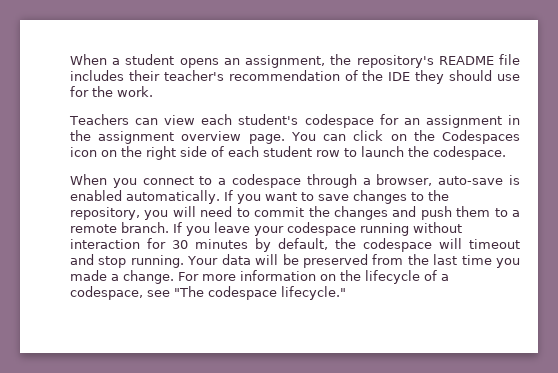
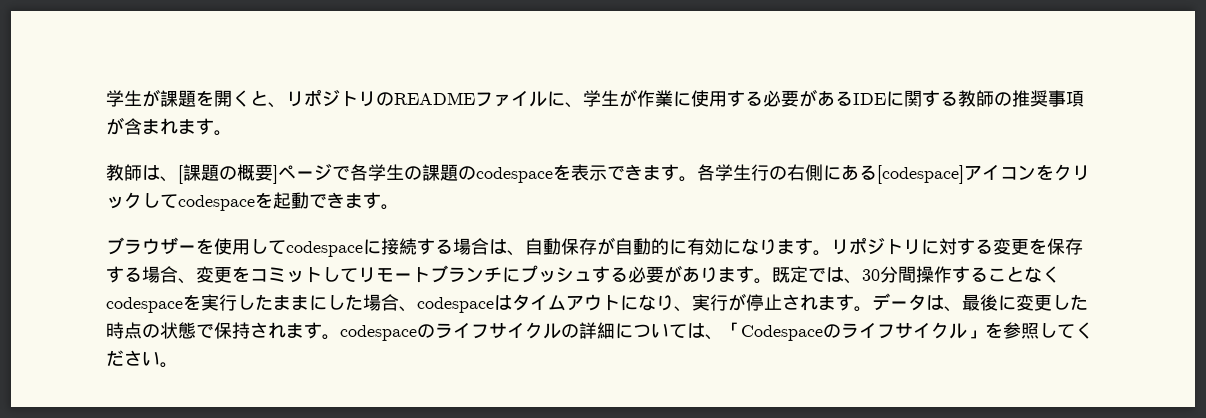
[70,54,520,68] [70,70,521,84] [70,86,153,97] [69,114,520,128] [70,130,520,144] [70,146,506,160] [70,174,521,188] [70,190,449,204] [70,206,521,220] [70,222,462,236] [70,238,520,252] [70,254,520,268] [70,270,449,284] [70,286,346,300] When a student opens an assignment, the repository's README file includes their teacher's recommendation of the IDE they should use for the work. // Teachers can view each student's codespace for an assignment in the assignment overview page. You can click on the Codespaces icon on the right side of each student row to launch the codespace. // When you connect to a codespace through a browser, auto-save is enabled automatically. If you want to save changes to the repository, you will need to commit the changes and push them to a remote branch. If you leave your codespace running without interaction for 30 minutes by default, the codespace will timeout and stop running. Your data will be preserved from the last time you made a change. For more information on the lifecycle of a codespace, see "The codespace lifecycle." -> [106,89,1084,108] [106,117,232,136] [106,164,1090,184] [106,192,399,211] [106,237,1083,257] [106,265,1060,284] [106,293,1088,313] [106,322,1093,341] [106,350,178,368] 学生が課題を開くと、リポジトリのREADMEファイルに、学生が作業に使用する必要があるIDEに関する教師の推奨事項が含まれます。 // 教師は、[課題の概要]ページで各学生の課題のcodespaceを表示できます。各学生行の右側にある[codespace]アイコンをクリックしてcodespaceを起動できます。 // ブラウザーを使用してcodespaceに接続する場合は、自動保存が自動的に有効になります。リポジトリに対する変更を保存する場合、変更をコミットしてリモートブランチにプッシュする必要があります。既定では、30分間操作することなくcodespaceを実行したままにした場合、codespaceはタイムアウトになり、実行が停止されます。データは、最後に変更した時点の状態で保持されます。codespaceのライフサイクルの詳細については、「Codespaceのライフサイクル」を参照してください。

